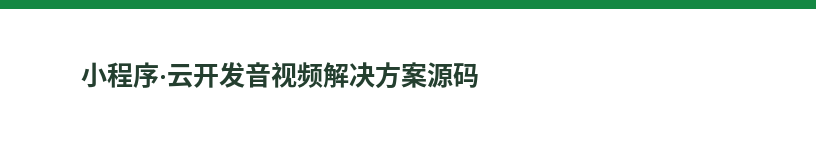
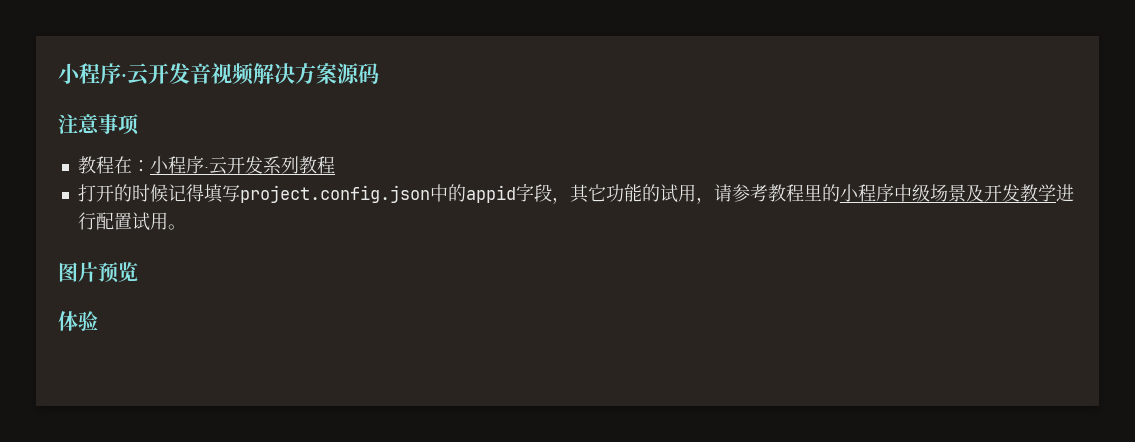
(479, 75) none -> [58,114,139,135] [77,156,335,175] [77,183,1074,204] [77,212,186,231] [58,262,138,283] [58,311,98,331] // 注意事项 // 教程在：小程序·云开发系列教程 // 打开的时候记得填写project.config.json中的appid字段，其它功能的试用，请参考教程里的小程序中级场景及开发教学进行配置试用。 // 图片预览 // 体验

